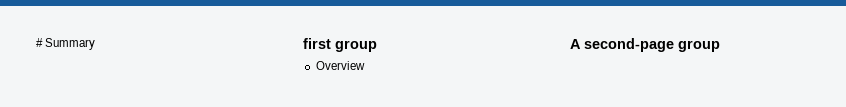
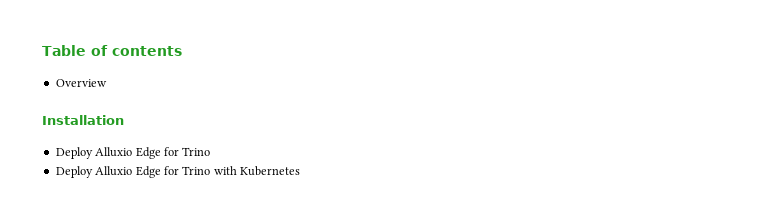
[36,38,96,50] [303,38,377,52] [315,61,365,70] [570,38,720,52] # Summary // first group // Overview // A second-page group -> [42,45,182,56] [55,79,107,87] [42,115,124,125] [55,147,211,159] [55,166,300,178] Table of contents // Overview // Installation // Deploy Alluxio Edge for Trino // Deploy Alluxio Edge for Trino with Kubernetes

